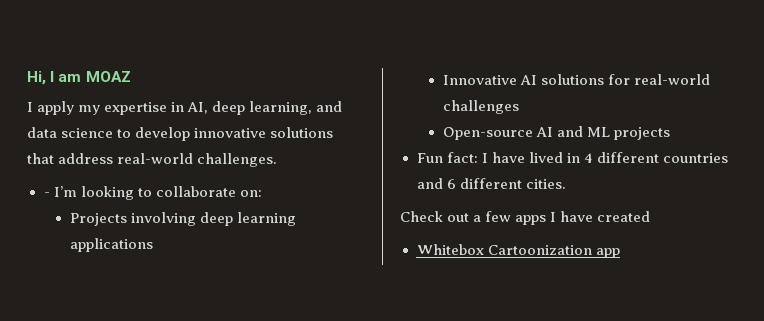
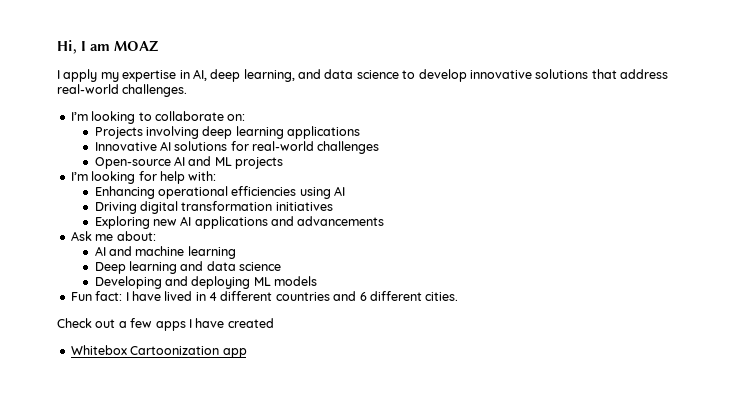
[43,192,50,197] - -> (188, 90) none
(671, 133) none -> [70,171,217,184] [94,186,345,199] [94,201,333,214] [94,216,385,229] [70,231,156,241] [94,246,236,259] [94,261,281,274] [94,276,317,289] // I’m looking for help with: // Enhancing operational efficiencies using AI // Driving digital transformation initiatives // Exploring new AI applications and advancements // Ask me about: // AI and machine learning // Deep learning and data science // Developing and deploying ML models

